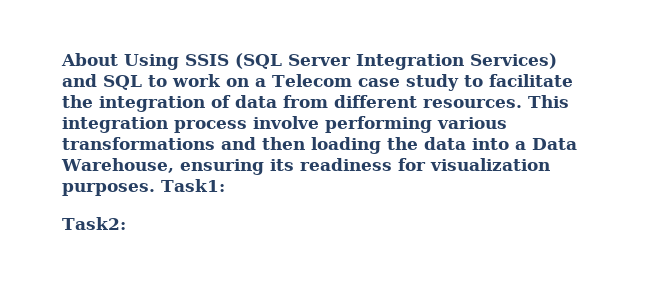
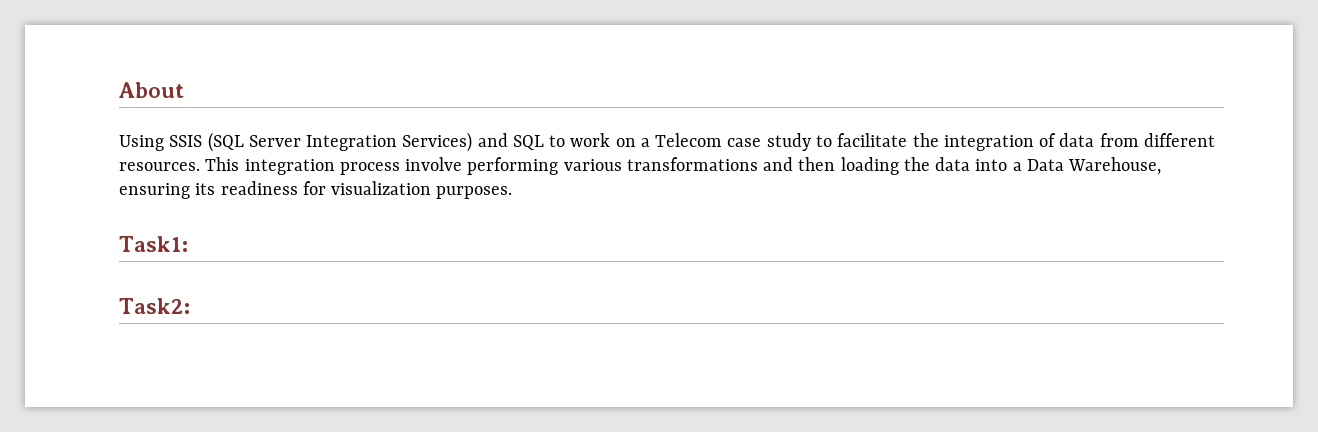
(118, 59) none -> (184, 90) //
(155, 189) none -> (513, 192) //

